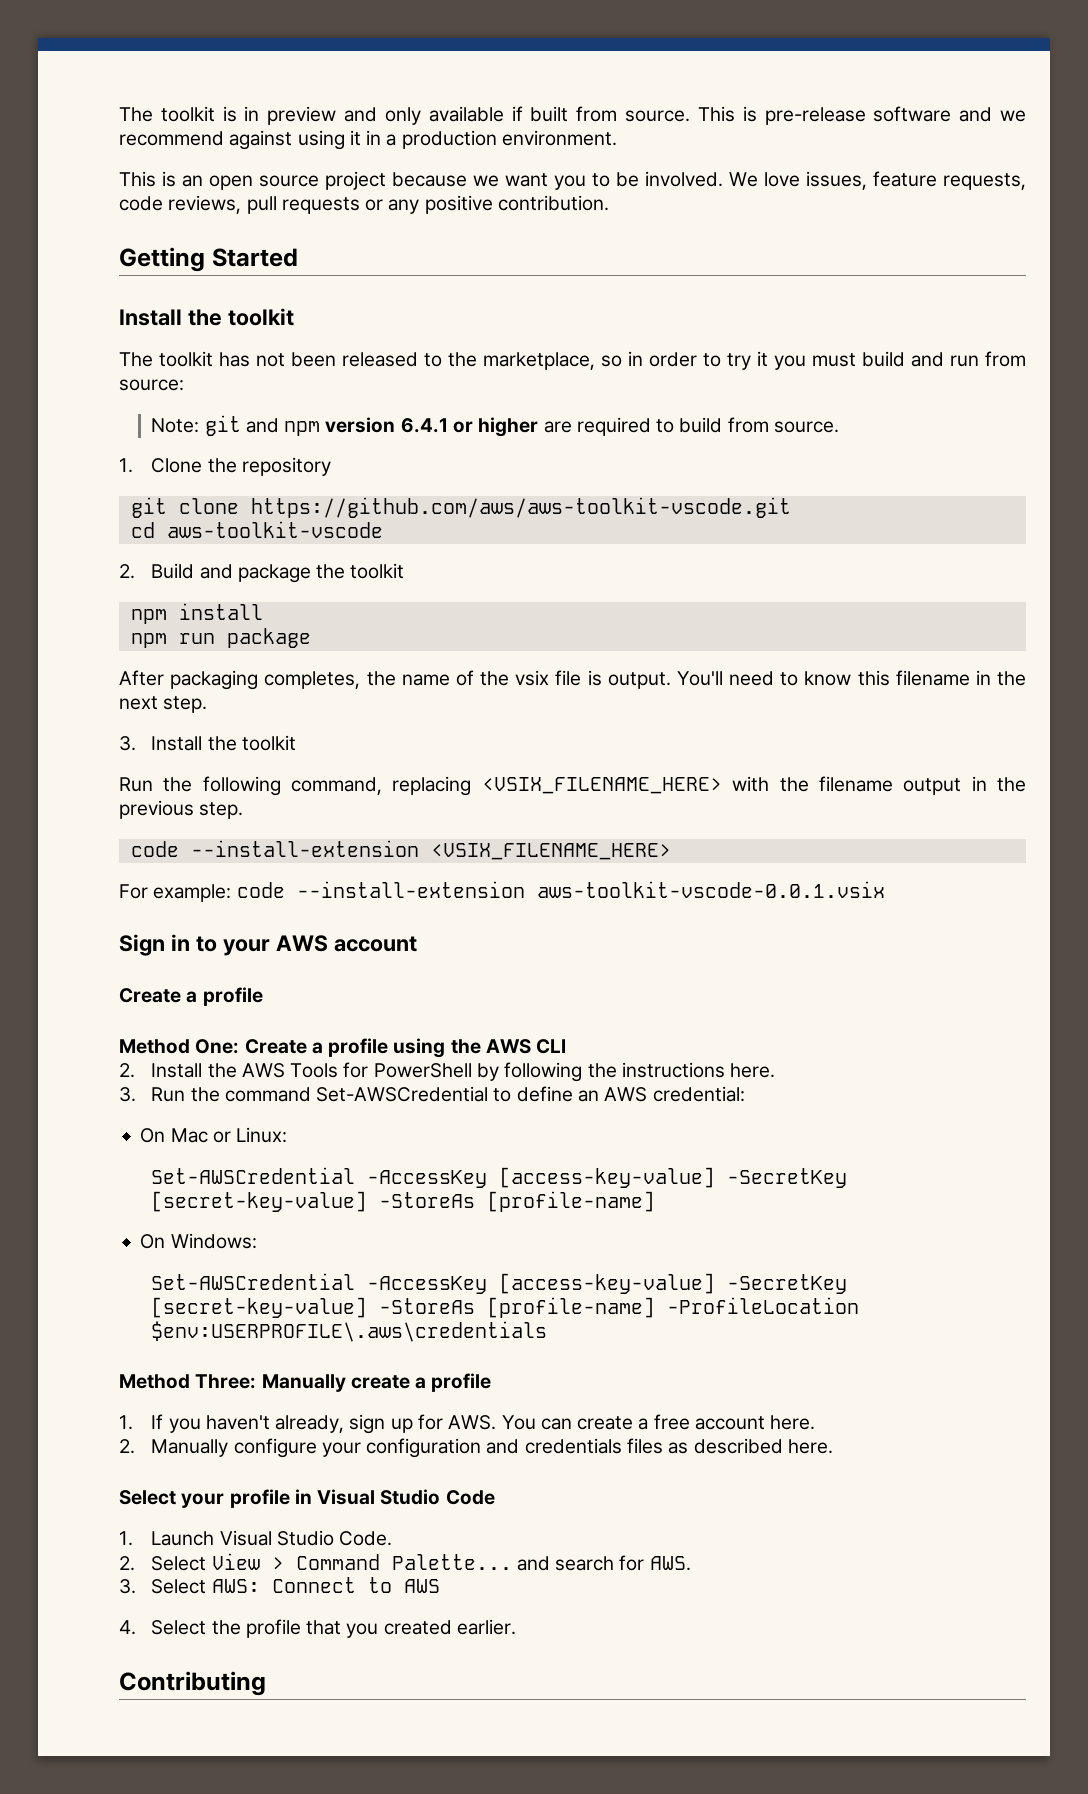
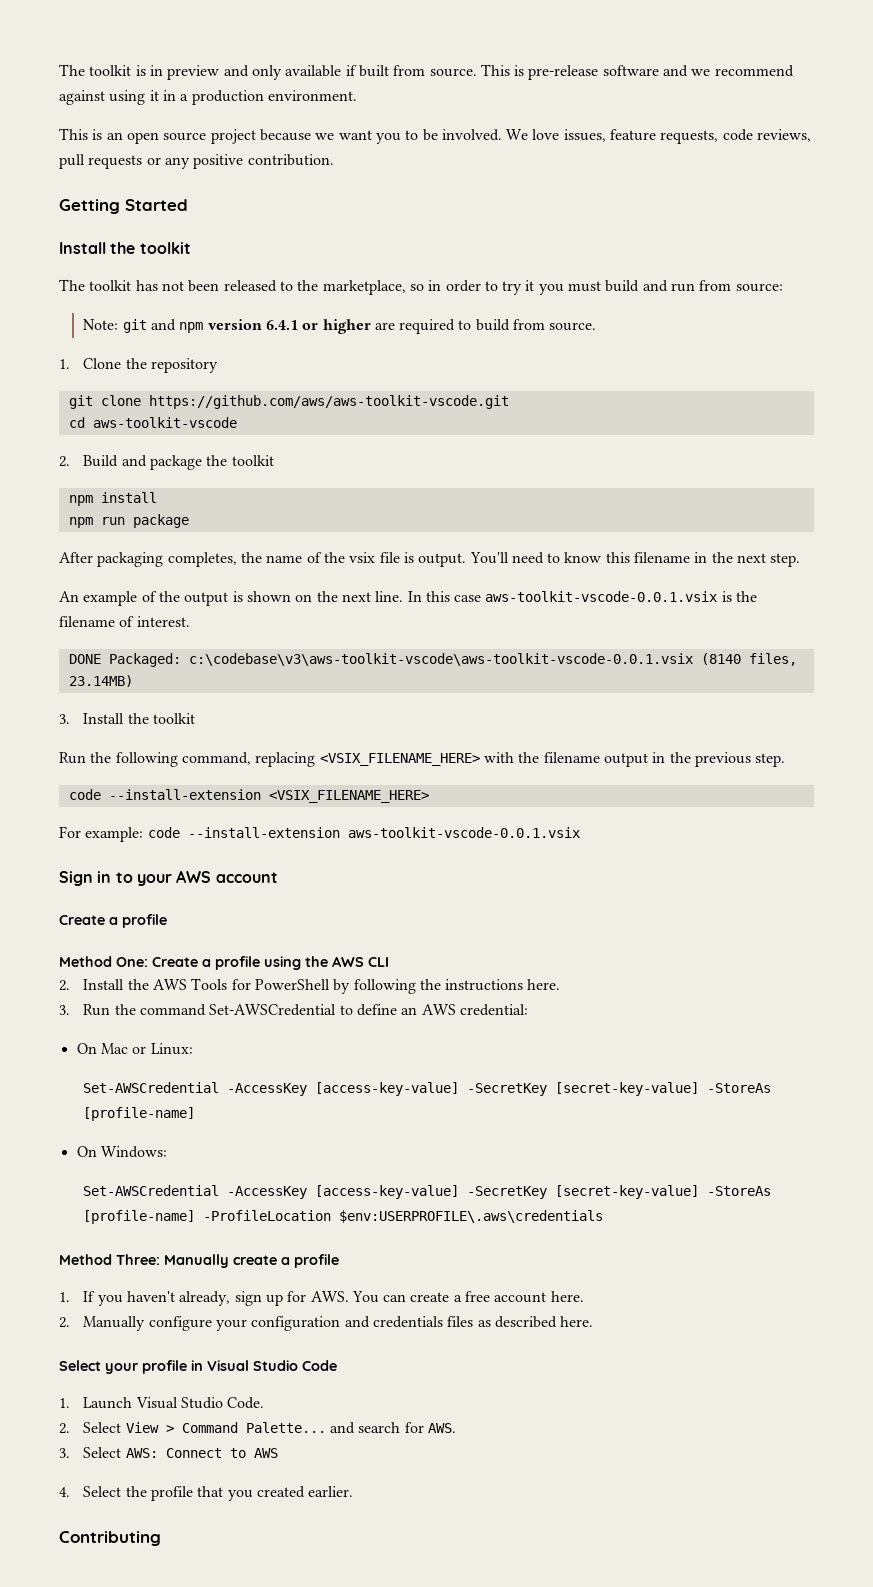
(208, 704) none -> [59,591,758,606] [59,616,190,627] [68,653,797,667] [68,675,133,687] // An example of the output is shown on the next line. In this case aws-toolkit-vscode-0.0.1.vsix is the filename of interest. // DONE Packaged: c:\codebase\v3\aws-toolkit-vscode\aws-toolkit-vscode-0.0.1.vsix (8140 files, 23.14MB)

